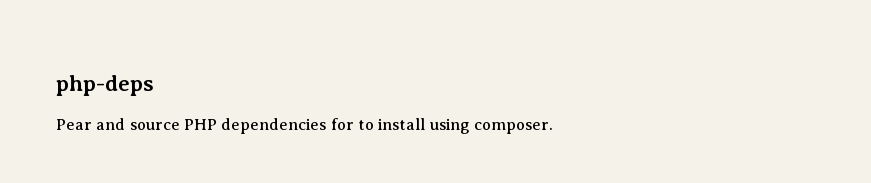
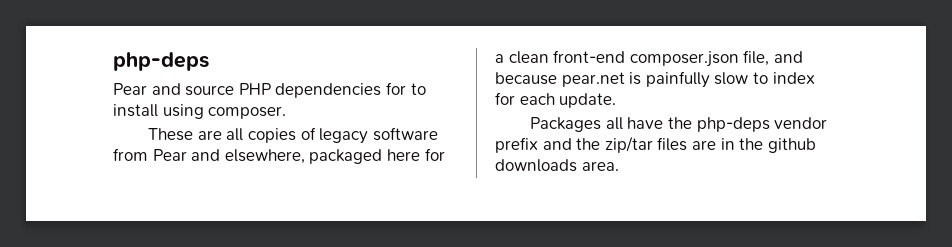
(553, 128) none -> [148,127,438,144] [113,148,445,164] [495,50,803,67] [495,71,815,88] [495,92,617,108] [530,117,828,132] [495,136,816,153] [495,159,619,172] // These are all copies of legacy software from Pear and elsewhere, packaged here for a clean front-end composer.json file, and because pear.net is painfully slow to index for each update. // Packages all have the php-deps vendor prefix and the zip/tar files are in the github downloads area.

